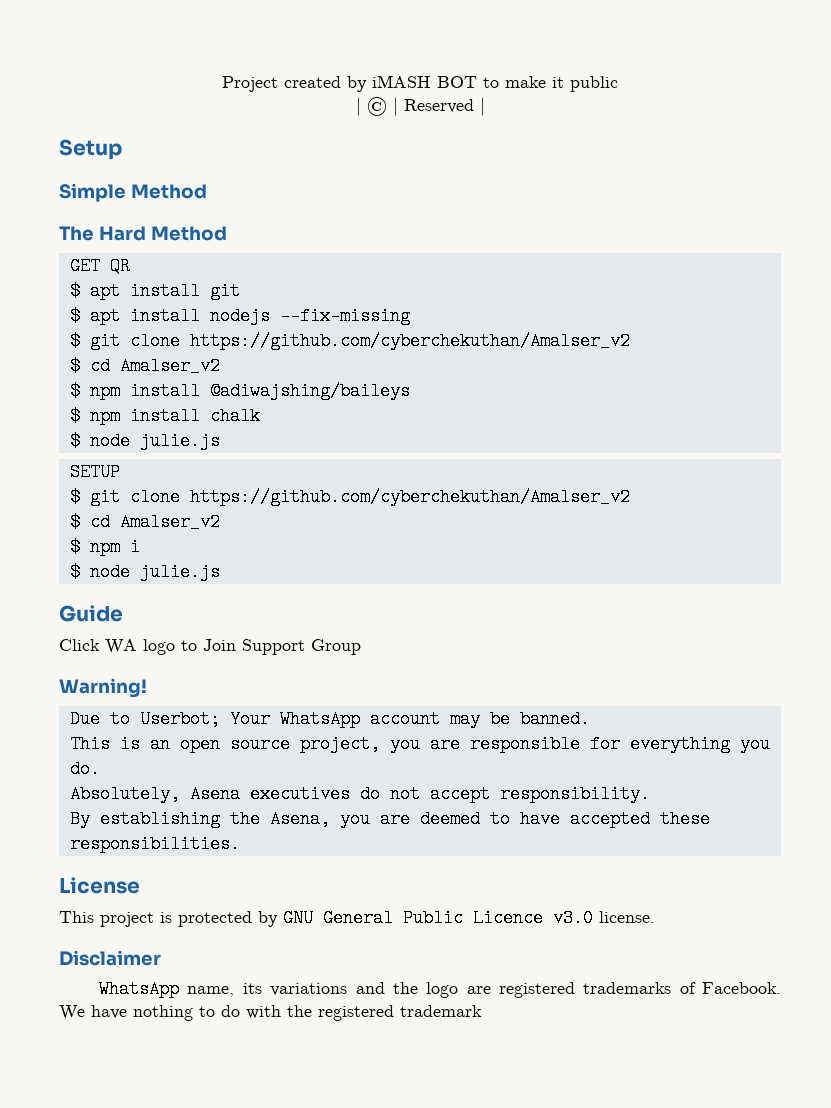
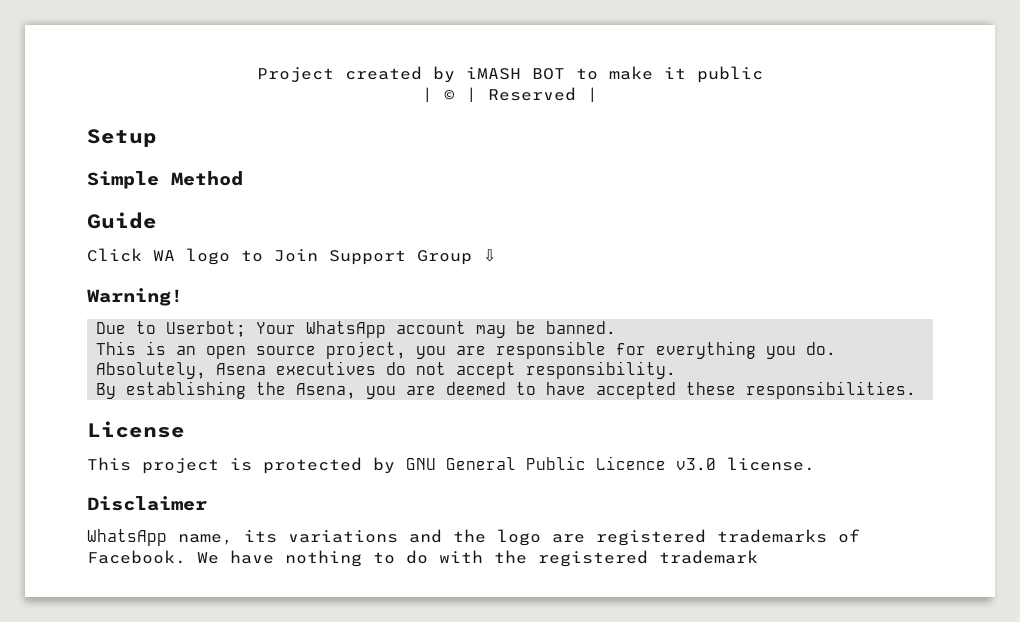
[59,226,227,241] [69,257,130,275] [69,282,240,300] [69,307,410,325] [69,332,630,350] [69,357,220,375] [69,382,410,400] [69,407,260,425] [69,432,220,450] [69,463,120,481] [69,488,630,506] [69,513,220,531] [69,538,140,556] [69,563,220,581] // The Hard Method // GET QR // $ apt install git // $ apt install nodejs --fix-missing // $ git clone https://github.com/cyberchekuthan/Amalser_v2 // $ cd Amalser_v2 // $ npm install @adiwajshing/baileys // $ npm install chalk // $ node julie.js // SETUP // $ git clone https://github.com/cyberchekuthan/Amalser_v2 // $ cd Amalser_v2 // $ npm i // $ node julie.js -> (243, 178) none
(361, 647) none -> [483,249,496,262] ⇩

